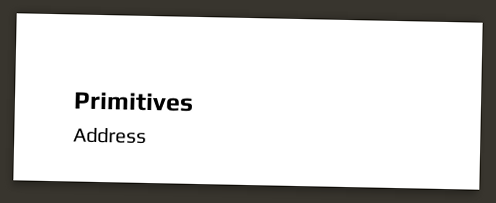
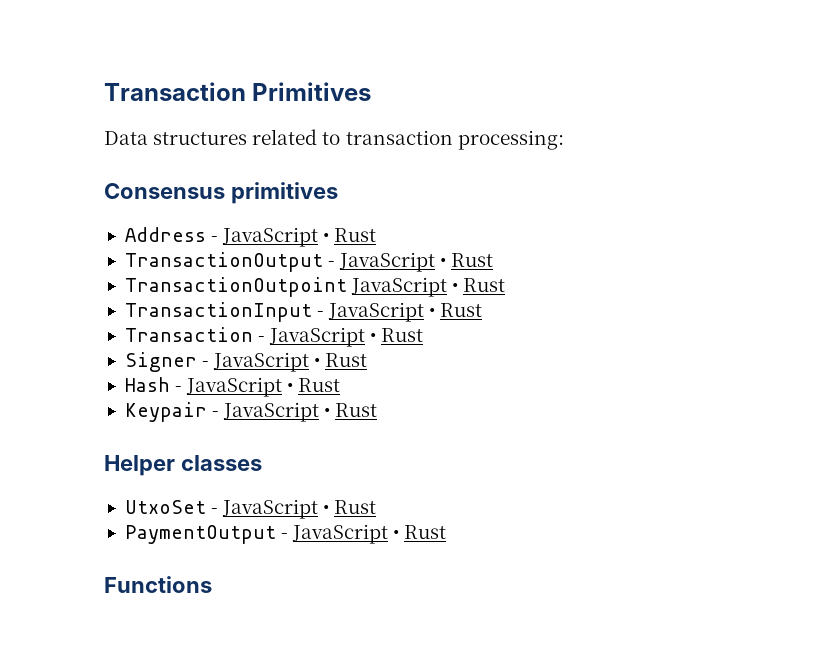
(73, 101) none -> [104,82,246,101] Transaction
[73,127,147,144] Address -> [104,129,564,150] [104,182,338,204] [124,227,377,247] [124,252,494,272] [124,277,506,297] [124,302,483,322] [124,327,424,347] [124,352,368,372] [124,377,341,397] [124,402,378,422] [104,455,262,476] [124,499,377,519] [124,524,447,544] [104,576,212,593] Data structures related to transaction processing: // Consensus primitives // Address - JavaScript • Rust // TransactionOutput - JavaScript • Rust // TransactionOutpoint JavaScript • Rust // TransactionInput - JavaScript • Rust // Transaction - JavaScript • Rust // Signer - JavaScript • Rust // Hash - JavaScript • Rust // Keypair - JavaScript • Rust // Helper classes // UtxoSet - JavaScript • Rust // PaymentOutput - JavaScript • Rust // Functions

